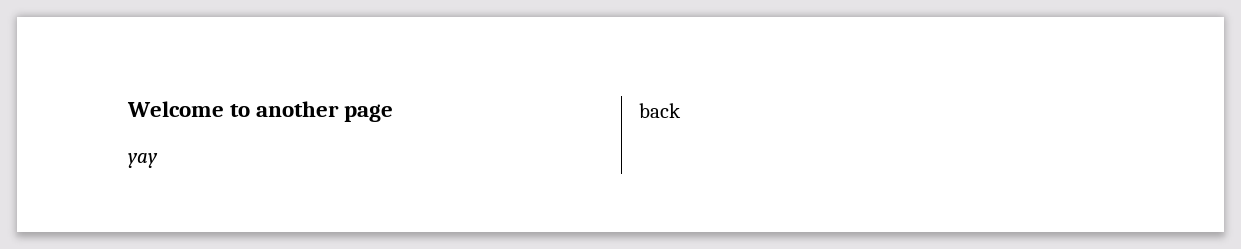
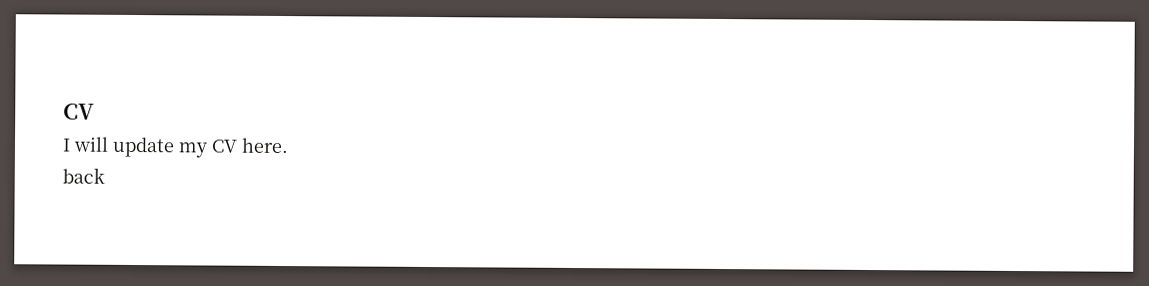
[127,101,394,122] [128,153,158,168] Welcome to another page // yay -> [63,103,95,120] [62,136,289,158] CV // I will update my CV here.

